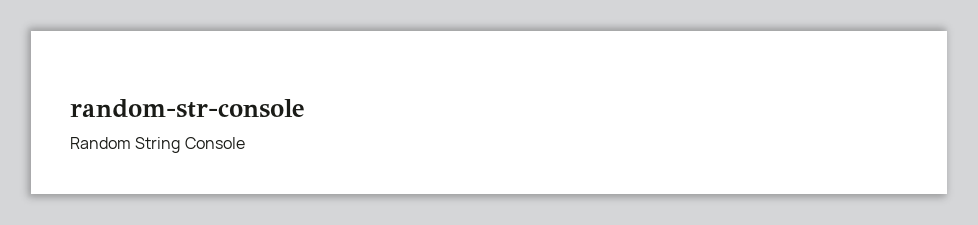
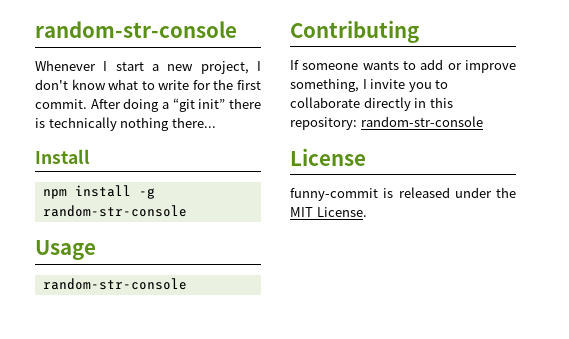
[70,99,305,118] [70,137,245,153] random-str-console // Random String Console -> [35,21,237,38] [35,60,261,74] [35,79,261,90] [35,98,261,112] [35,117,216,131] [35,149,90,164] [42,185,155,199] [42,205,187,217] [35,240,96,260] [42,278,187,290] [290,20,419,43] [290,59,516,73] [290,78,449,92] [290,97,453,111] [290,116,483,130] [290,148,366,166] [290,187,516,201] [290,207,367,217] random-str-console // Whenever I start a new project, I don't know what to write for the first commit. After doing a “git init” there is technically nothing there... // Install // npm install -g random-str-console // Usage // random-str-console // Contributing // If someone wants to add or improve something, I invite you to collaborate directly in this repository: random-str-console // License // funny-commit is released under the MIT License.

